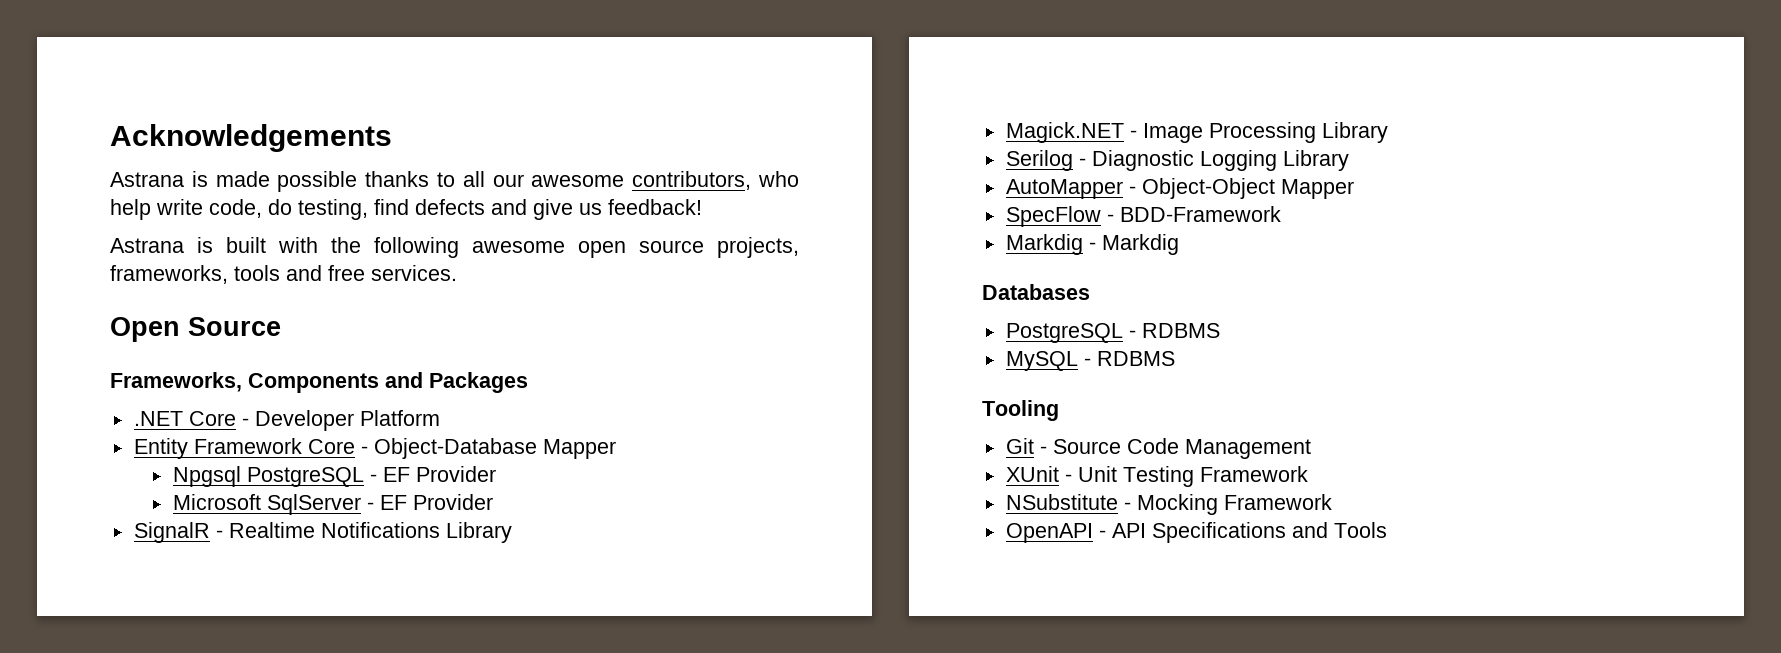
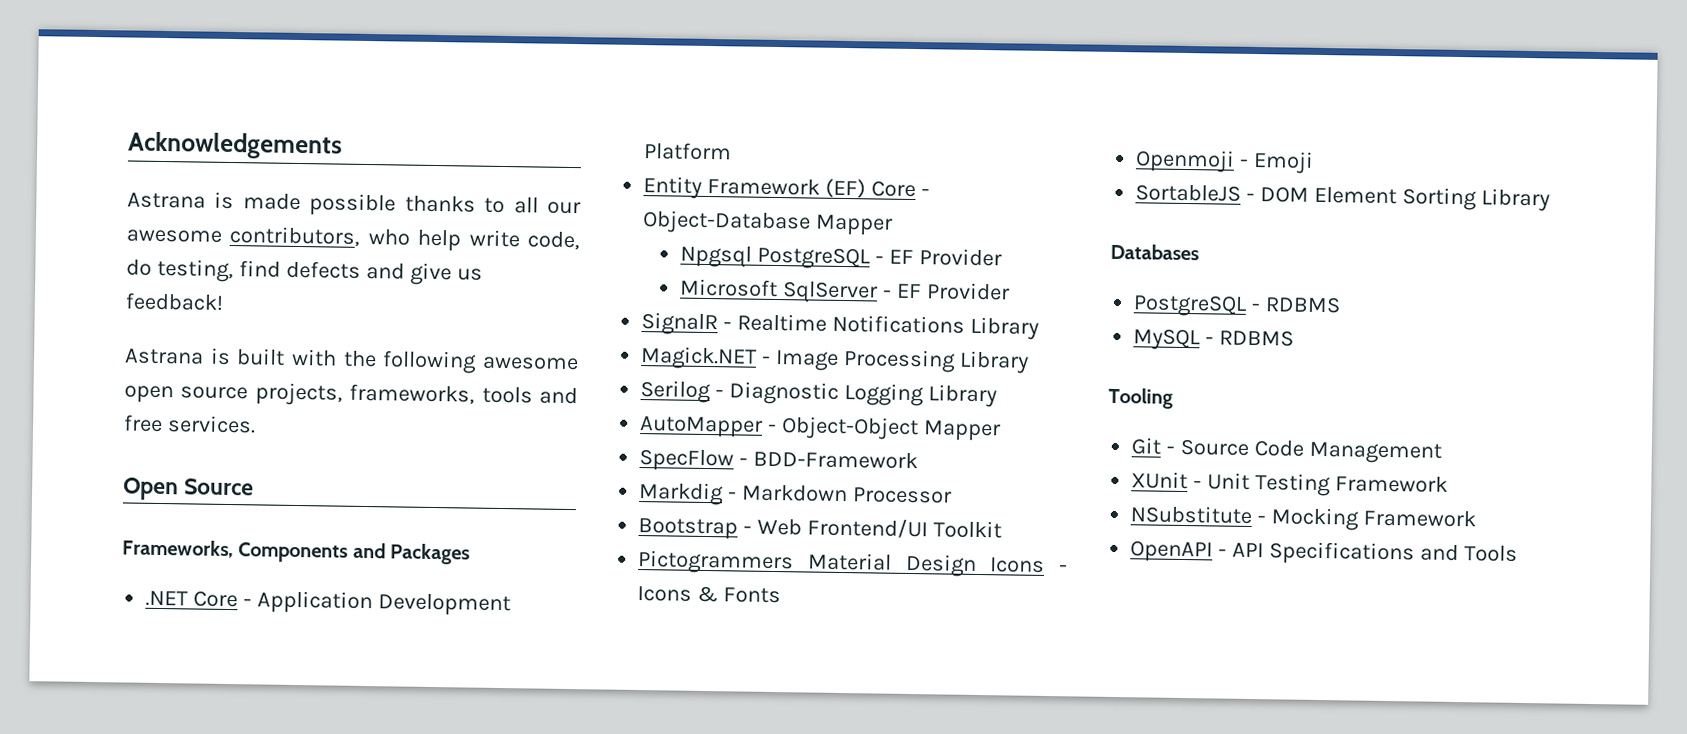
[254,410,354,431] Developer -> [257,590,511,617] Application Development
(302, 446) none -> [825,178,867,199] (EF)
[1101,234,1179,255] Markdig -> [742,484,953,504] [638,517,1002,540] [637,550,1068,577] [637,585,782,604] [1135,149,1315,174] [1135,184,1550,212] Markdown Processor // Bootstrap - Web Frontend/UI Toolkit // Pictogrammers Material Design Icons - Icons & Fonts // Openmoji - Emoji // SortableJS - DOM Element Sorting Library

